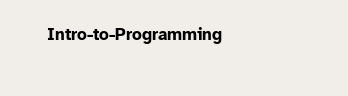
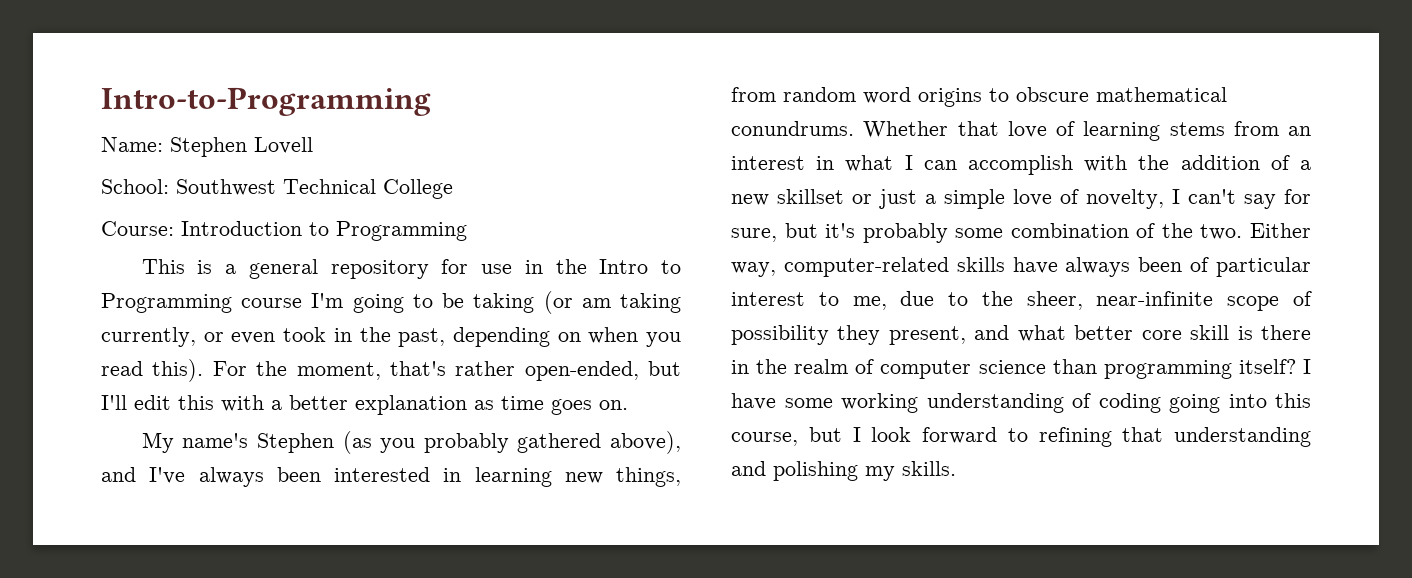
(222, 35) none -> [101,137,313,157] [101,179,453,199] [101,221,467,241] [141,259,681,279] [101,291,681,314] [101,327,681,347] [101,359,681,382] [101,395,628,415] [141,431,681,454] [101,467,681,487] [731,87,1227,107] [731,121,1311,141] [731,155,1311,175] [731,189,1311,209] [731,223,1311,243] [731,257,1311,277] [731,291,1312,311] [731,325,1311,345] [731,359,1311,379] [731,393,1311,413] [731,427,1311,447] [731,461,956,481] // Name: Stephen Lovell // School: Southwest Technical College // Course: Introduction to Programming // This is a general repository for use in the Intro to Programming course I'm going to be taking (or am taking currently, or even took in the past, depending on when you read this). For the moment, that's rather open-ended, but I'll edit this with a better explanation as time goes on. // My name's Stephen (as you probably gathered above), and I've always been interested in learning new things, from random word origins to obscure mathematical conundrums. Whether that love of learning stems from an interest in what I can accomplish with the addition of a new skillset or just a simple love of novelty, I can't say for sure, but it's probably some combination of the two. Either way, computer-related skills have always been of particular interest to me, due to the sheer, near-infinite scope of possibility they present, and what better core skill is there in the realm of computer science than programming itself? I have some working understanding of coding going into this course, but I look forward to refining that understanding and polishing my skills.

